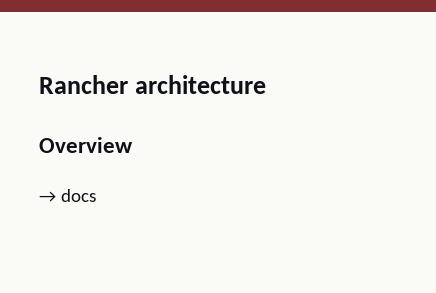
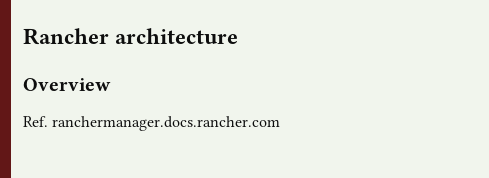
[39,189,96,202] → docs -> [23,116,281,131] Ref. ranchermanager.docs.rancher.com

